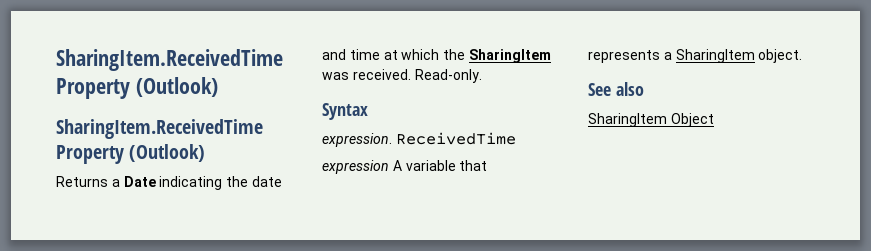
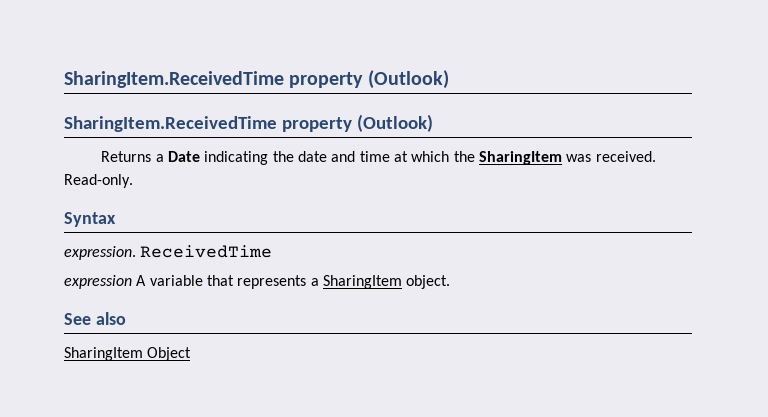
[56,49,283,71] [56,78,130,99] SharingItem.ReceivedTime Property -> [64,71,364,88] SharingItem.ReceivedTime property
[56,145,124,164] Property -> [281,117,352,132] property

